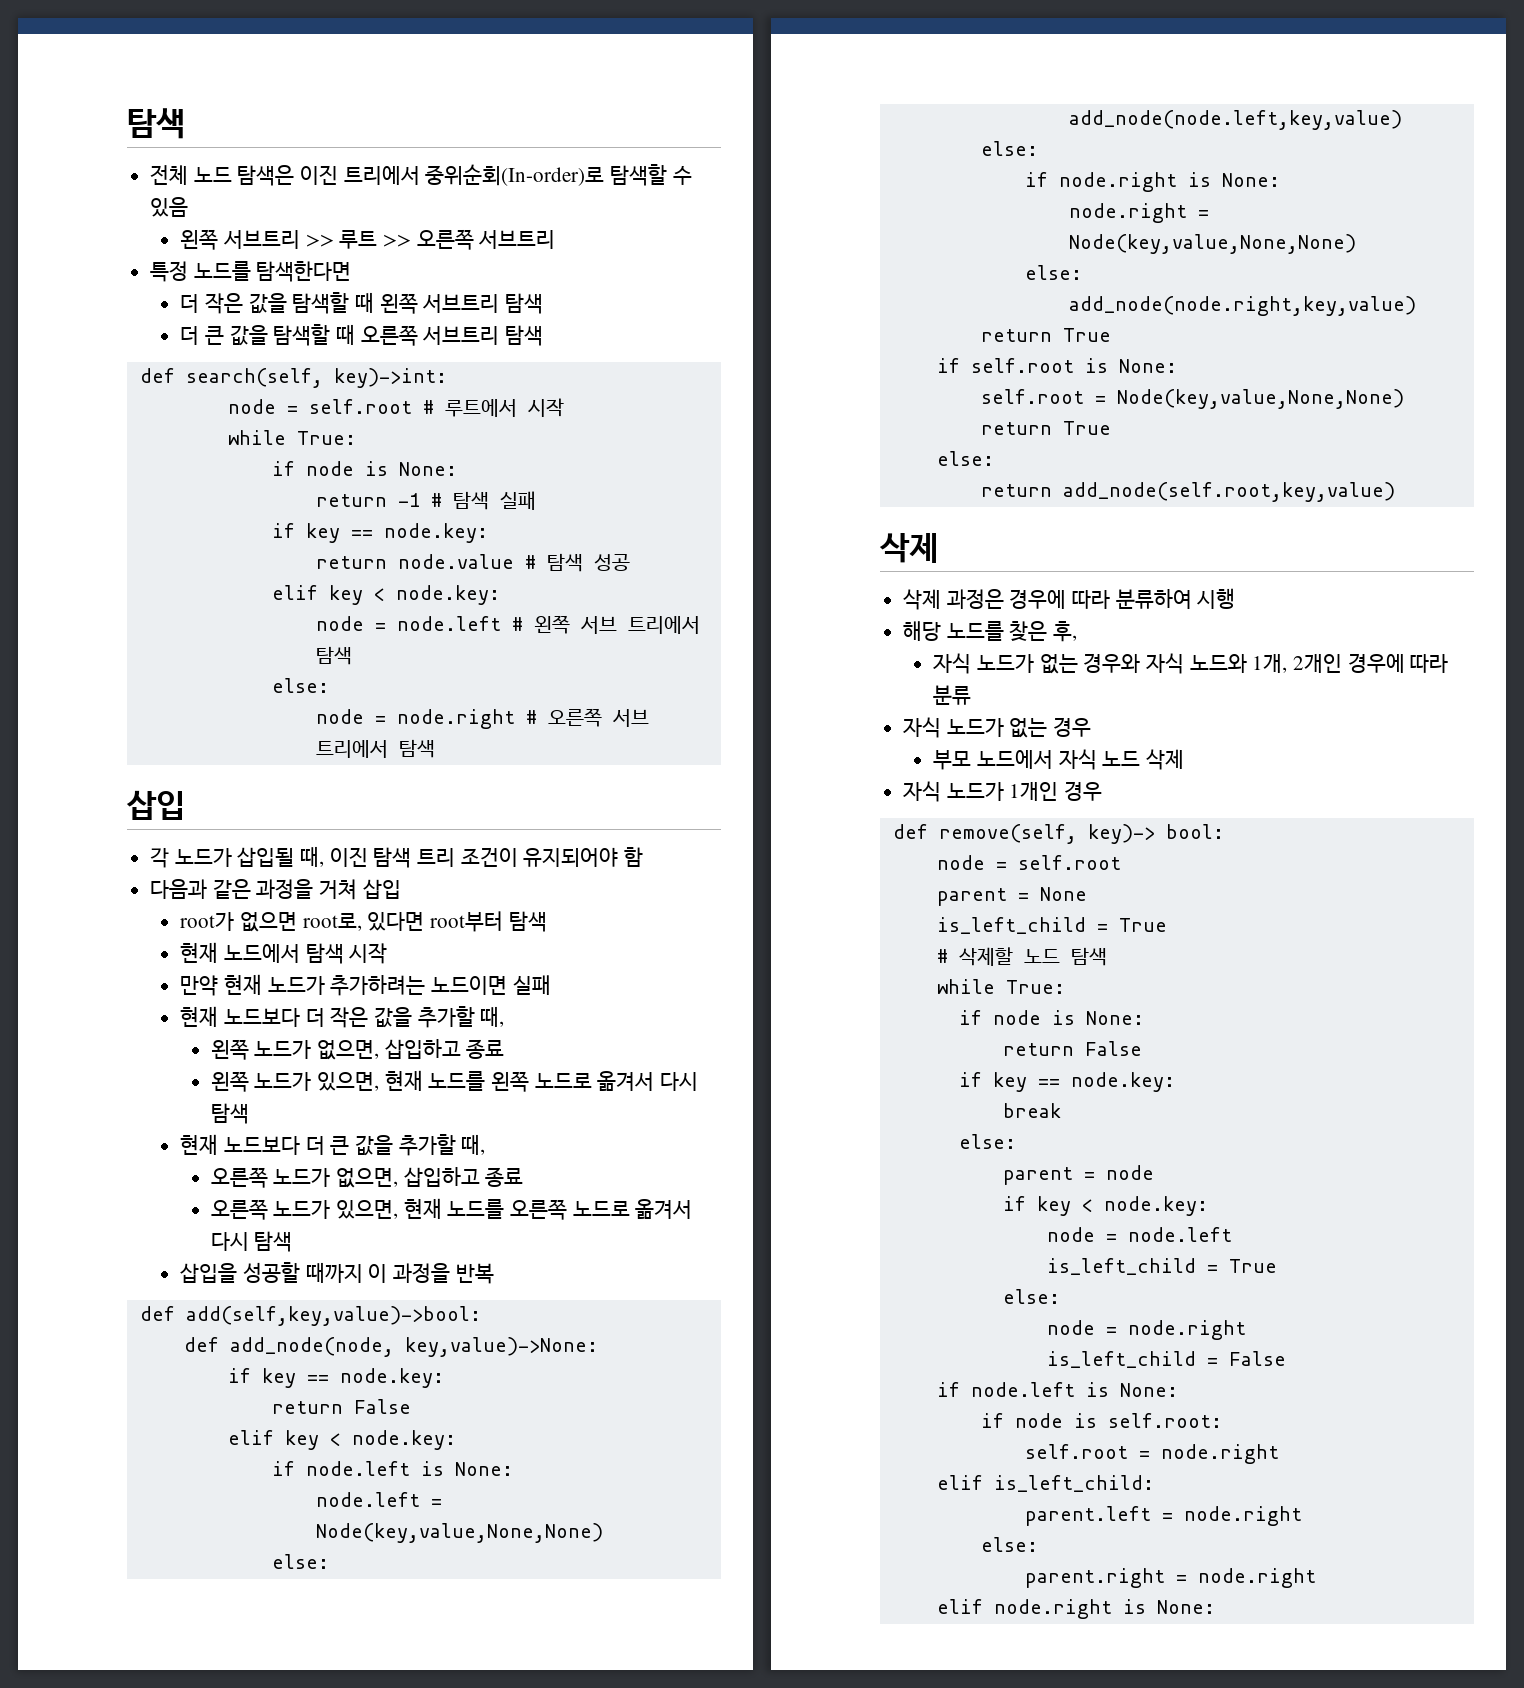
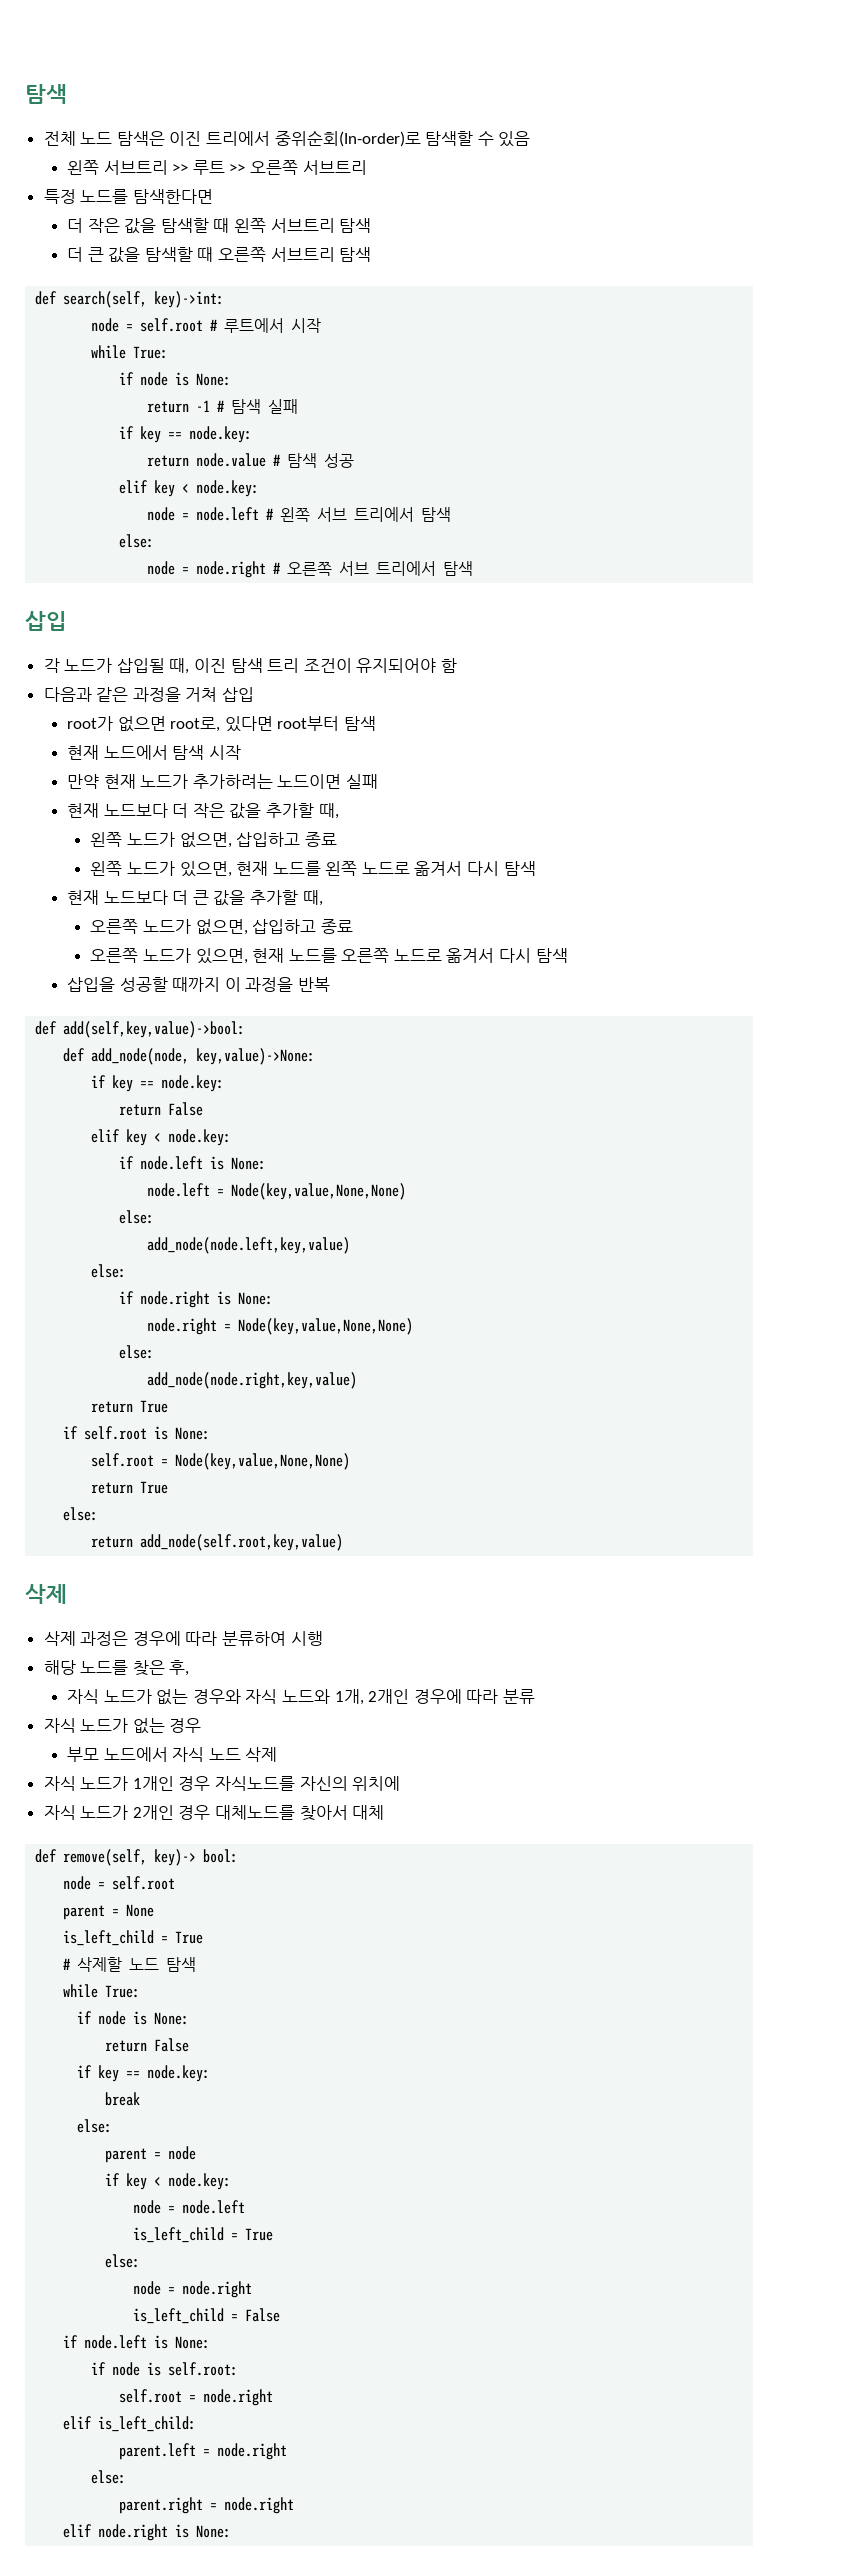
(1103, 791) none -> [215,1776,401,1791] [43,1805,385,1821] 자식노드를 자신의 위치에 // 자식 노드가 2개인 경우 대체노드를 찾아서 대체

